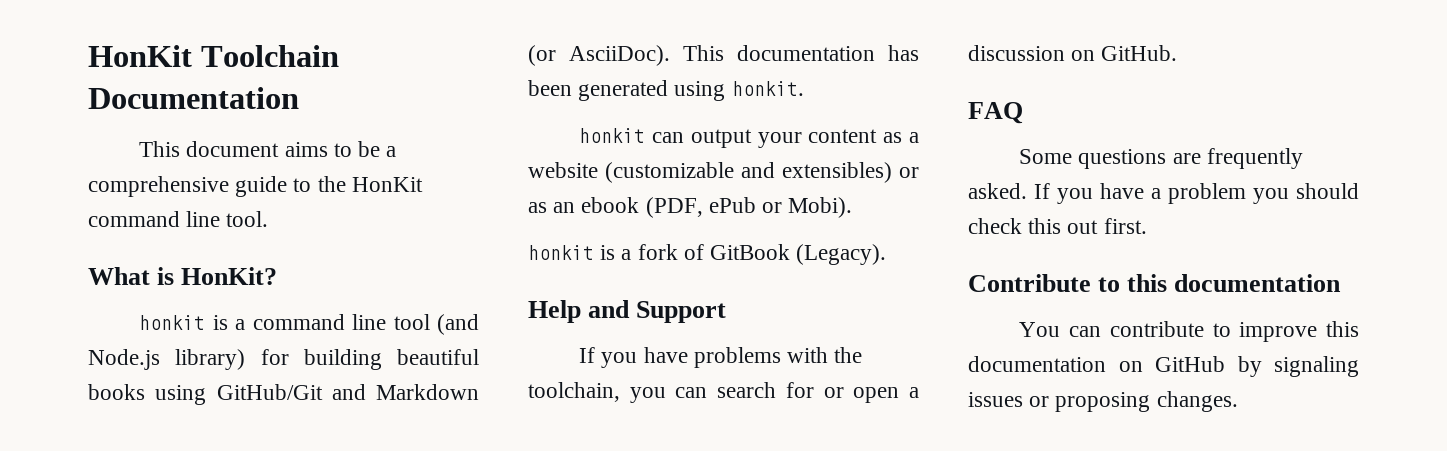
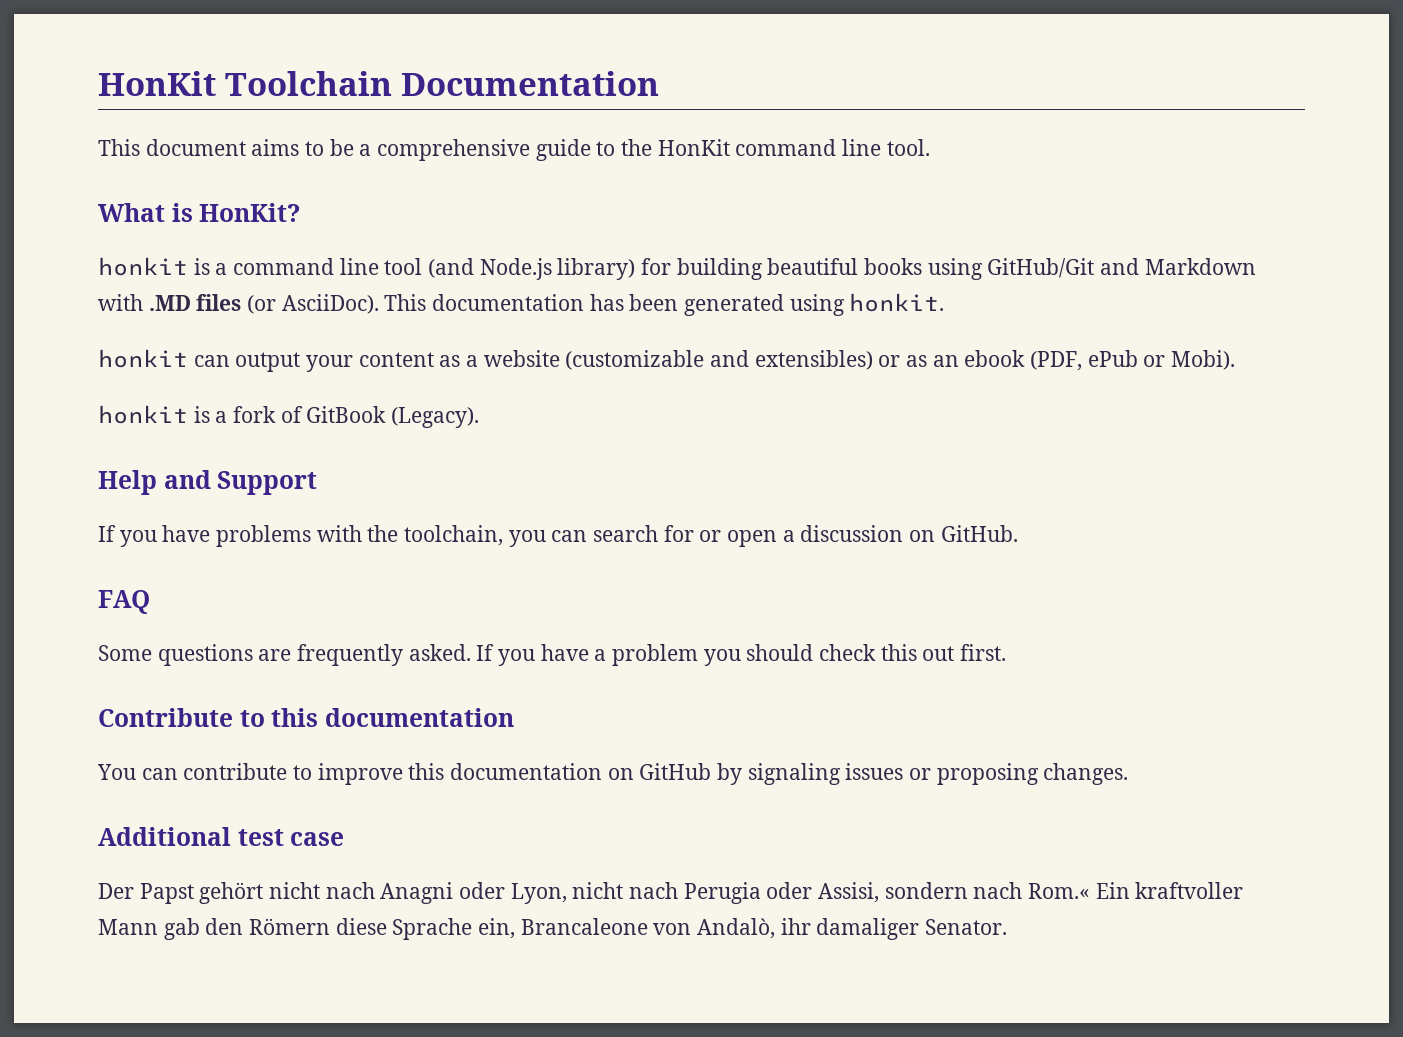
(479, 392) none -> [98,294,242,311] with .MD files
(1238, 401) none -> [98,827,345,846] [98,882,1244,904] [98,918,1008,940] // Additional test case // Der Papst gehört nicht nach Anagni oder Lyon, nicht nach Perugia oder Assisi, sondern nach Rom.« Ein kraftvoller Mann gab den Römern diese Sprache ein, Brancaleone von Andalò, ihr damaliger Senator.

